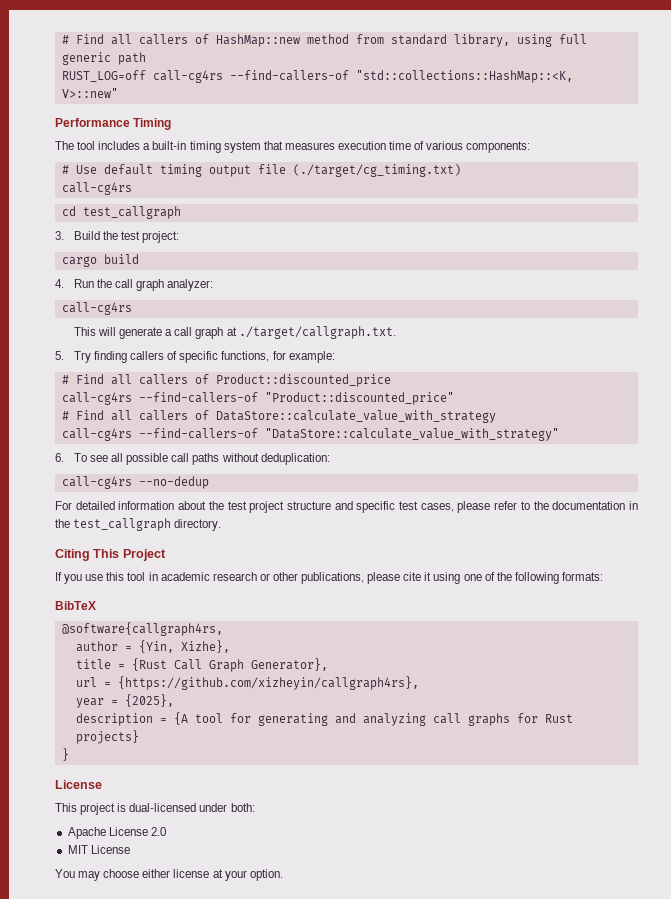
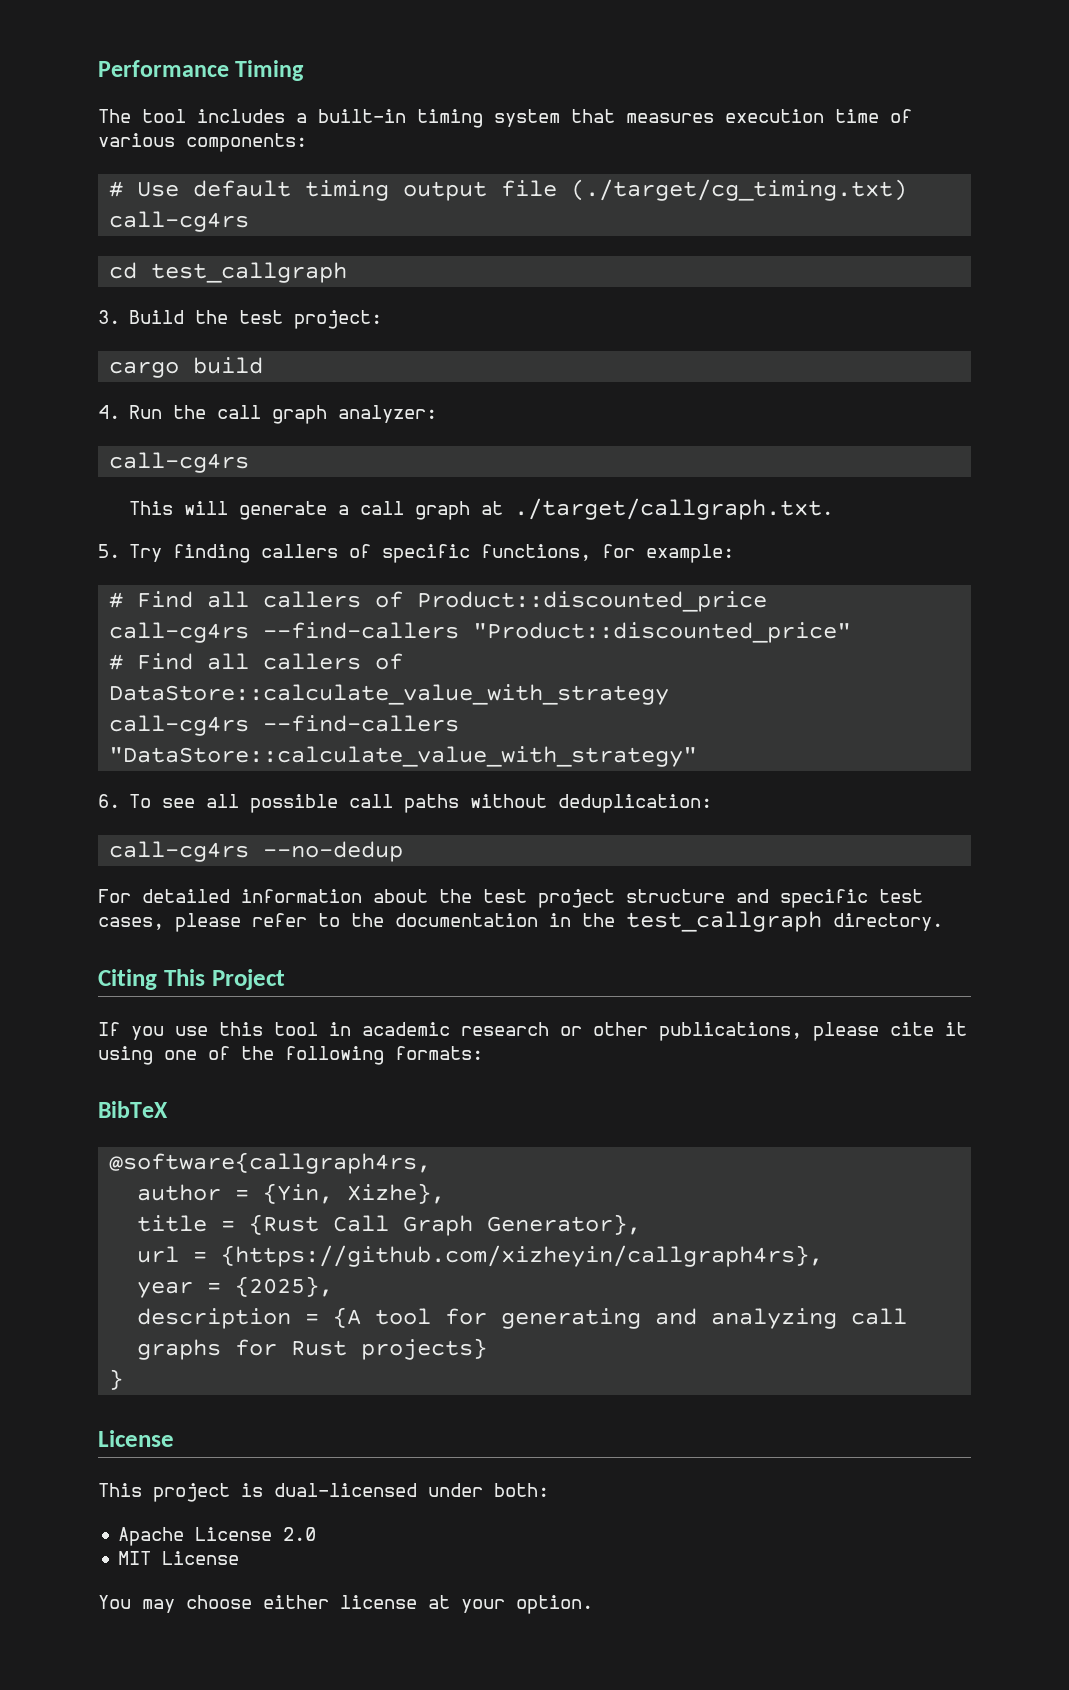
[61,34,587,47] [61,52,146,65] [61,70,573,83] [61,88,118,98] # Find all callers of HashMap::new method from standard library, using full generic path // RUST_LOG=off call-cg4rs --find-callers-of "std::collections::HashMap::<K, V>::new" // -> (98, 68) none
[138,392,258,403] --find-callers-of -> [263,622,460,639] --find-callers
[138,428,258,439] --find-callers-of -> [263,715,460,732] --find-callers

